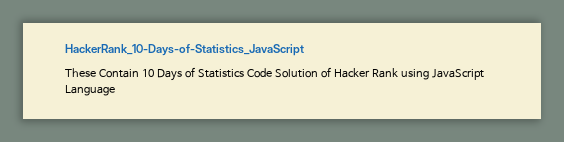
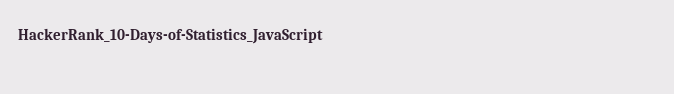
[65,67,484,81] [65,85,115,96] // These Contain 10 Days of Statistics Code Solution of Hacker Rank using JavaScript Language -> (323, 36) none

